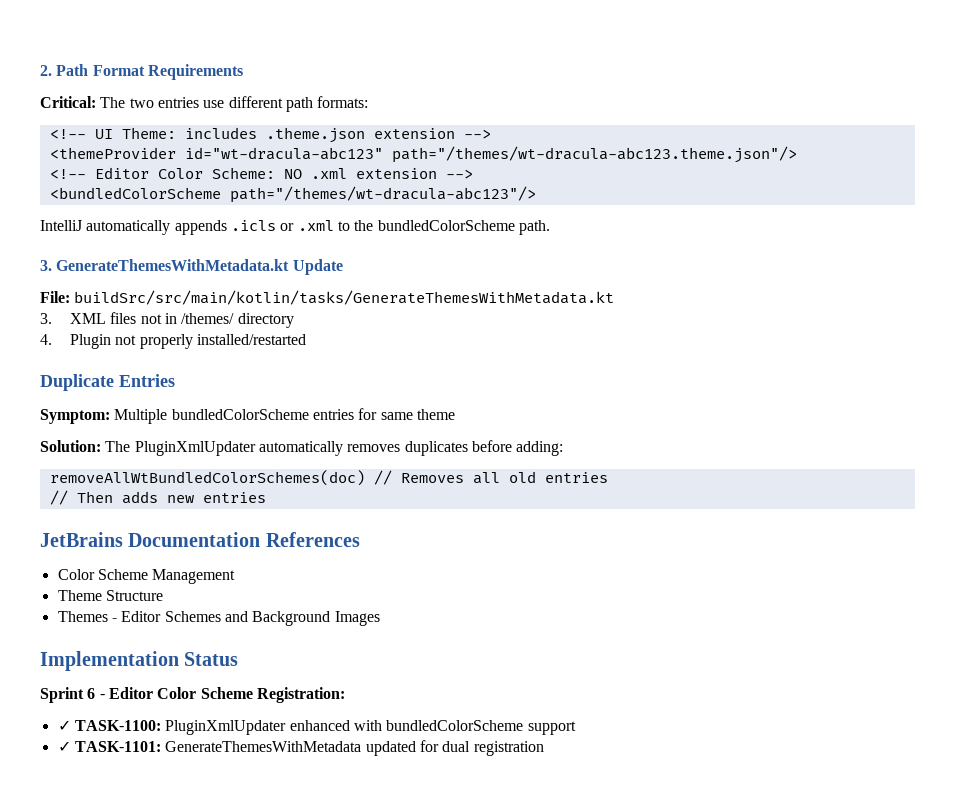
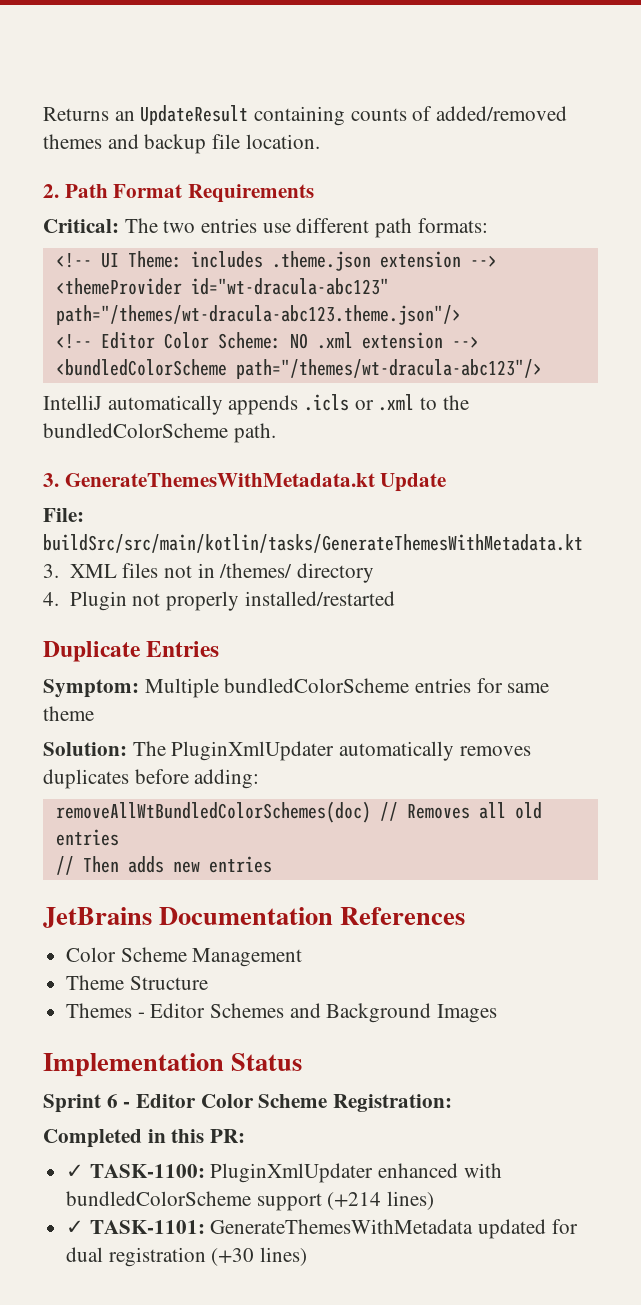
(40, 70) none -> [43,105,568,126] [43,134,320,154] Returns an UpdateResult containing counts of added/removed themes and backup file location. //
(345, 695) none -> [43,1129,246,1148] // Completed in this PR:
(576, 728) none -> [327,1191,435,1210] (+214 lines)
(544, 748) none -> [211,1247,308,1266] (+30 lines)

